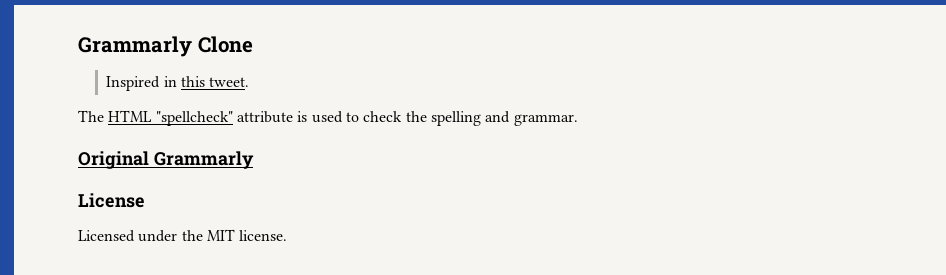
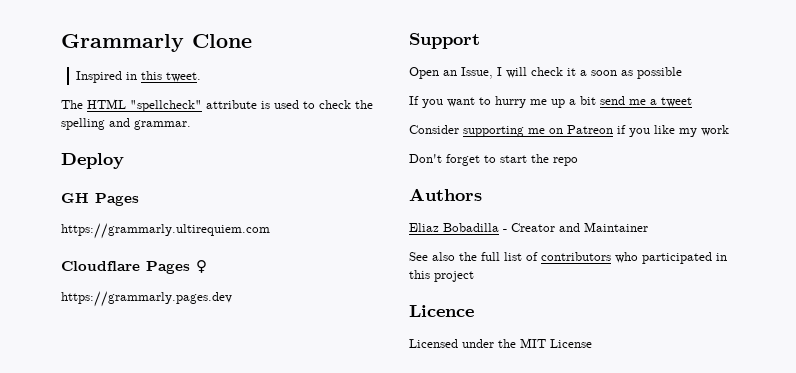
[78,151,254,169] [78,193,145,208] Original Grammarly // License -> [61,153,124,169] [61,193,139,206] [61,223,270,239] [61,260,207,274] [61,291,232,307] [409,33,480,49] [409,67,682,79] [409,96,692,108] [409,125,729,137] [409,154,578,166] [409,188,482,201] [409,222,648,232] [409,252,727,264] [409,270,474,282] [409,305,474,317] Deploy // GH Pages // https://grammarly.ultirequiem.com // Cloudflare Pages ♀ // https://grammarly.pages.dev // Support // Open an Issue, I will check it a soon as possible // If you want to hurry me up a bit send me a tweet // Consider supporting me on Patreon if you like my work // Don't forget to start the repo // Authors // Eliaz Bobadilla - Creator and Maintainer // See also the full list of contributors who participated in this project // Licence
[239,230,288,241] license. -> [550,339,592,348] License

